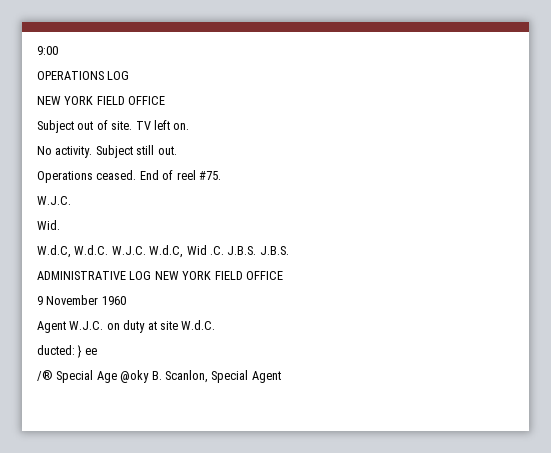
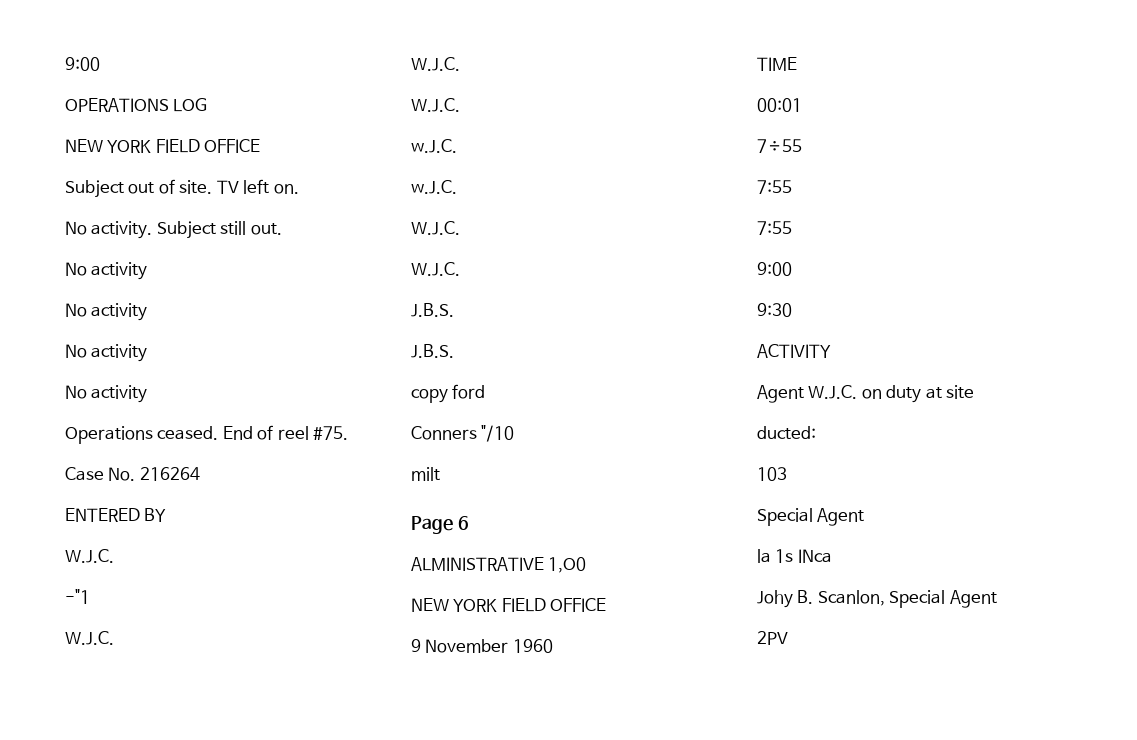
(177, 150) none -> [65,262,148,280] [65,303,148,321] [65,344,148,362] [65,385,148,403] // No activity // No activity // No activity // No activity
[37,196,71,205] [37,220,60,230] [37,245,289,258] [37,271,152,280] W.J.C. // Wid. // W.d.C, W.d.C. W.J.C. W.d.C, Wid .C. J.B.S. J.B.S. // ADMINISTRATIVE LOG -> [65,467,200,481] [65,508,167,522] [65,549,114,563] [65,589,90,604] [65,631,114,645] [411,57,460,71] [411,98,460,112] [411,139,457,153] [411,180,457,194] [411,221,460,235] [411,262,460,276] [411,303,454,317] [411,344,454,358] [411,384,486,403] [411,425,515,442] [411,467,440,481] [411,516,469,534] [411,557,587,573] Case No. 216264 // ENTERED BY // W.J.C. // -"1 // W.J.C. // W.J.C. // W.J.C. // w.J.C. // w.J.C. // W.J.C. // W.J.C. // J.B.S. // J.B.S. // copy ford // Conners "/10 // milt // Page 6 // ALMINISTRATIVE 1,O0 //
(126, 300) none -> [757,57,797,71] [757,98,802,112] [757,139,802,153] [757,180,792,194] [757,221,792,235] [757,262,792,276] [757,303,792,317] [757,344,831,358] // TIME // 00:01 // 7÷55 // 7:55 // 7:55 // 9:00 // 9:30 // ACTIVITY
[181,320,216,330] W.d.C. -> (975, 392) none
[77,345,97,358] [37,370,150,383] } ee // /® Special Age @oky -> [757,467,787,481] [757,508,865,526] [757,549,832,563] [757,590,793,608] // 103 // Special Agent // la 1s INca // Johy
(281, 377) none -> [757,631,788,645] // 2PV

